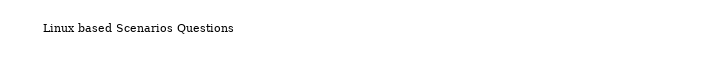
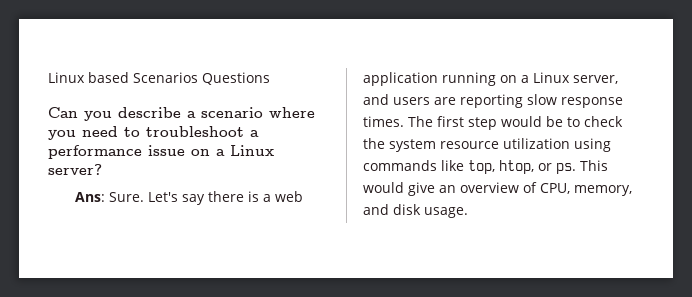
(234, 29) none -> [48,107,315,121] [48,126,259,140] [48,145,274,159] [48,164,102,175] [75,191,304,205] [363,72,618,86] [363,94,623,108] [363,116,623,130] [363,138,611,152] [363,160,608,174] [363,182,632,196] [363,204,468,218] // Can you describe a scenario where you need to troubleshoot a performance issue on a Linux server? // Ans: Sure. Let's say there is a web application running on a Linux server, and users are reporting slow response times. The first step would be to check the system resource utilization using commands like top, htop, or ps. This would give an overview of CPU, memory, and disk usage.

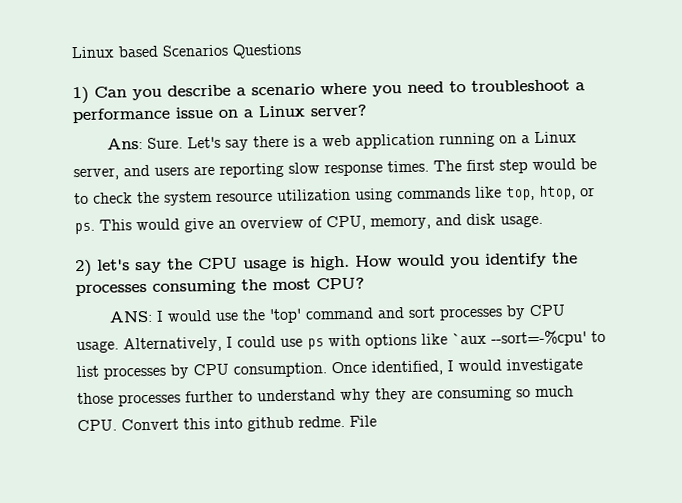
(270, 78) none -> [72,86,89,105] 1)
(468, 212) none -> [75,252,578,278] [75,277,365,297] [109,304,567,324] [76,330,606,354] [76,358,583,380] [77,385,574,407] [77,415,377,432] // 2) let's say the CPU usage is high. How would you identify the processes consuming the most CPU? // ANS: I would use the 'top' command and sort processes by CPU usage. Alternatively, I could use ps with options like `aux --sort=-%cpu' to list processes by CPU consumption. Once identified, I would investigate those processes further to understand why they are consuming so much CPU. Convert this into github redme. File

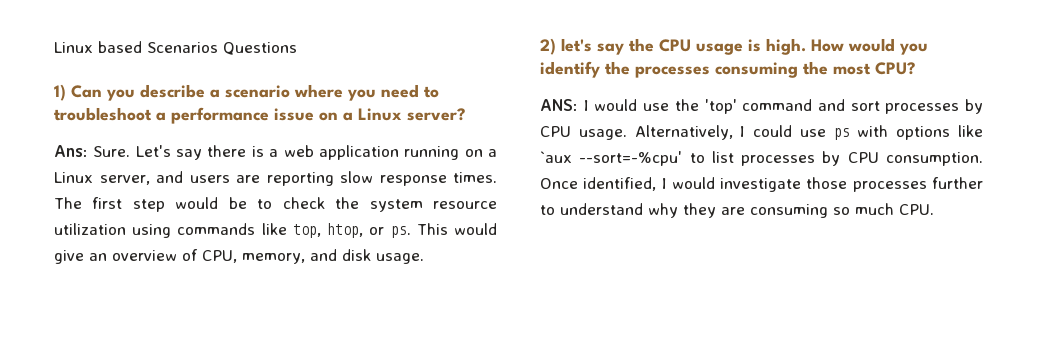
[121,415,377,432] Convert this into github redme. File -> (934, 209) none

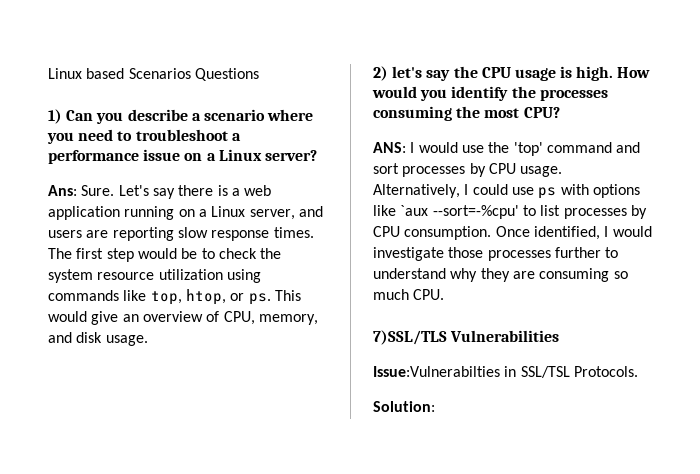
(934, 209) none -> [373,330,560,345] [373,366,638,378] [373,401,435,412] // 7)SSL/TLS Vulnerabilities // Issue:Vulnerabilties in SSL/TSL Protocols. // Solution:

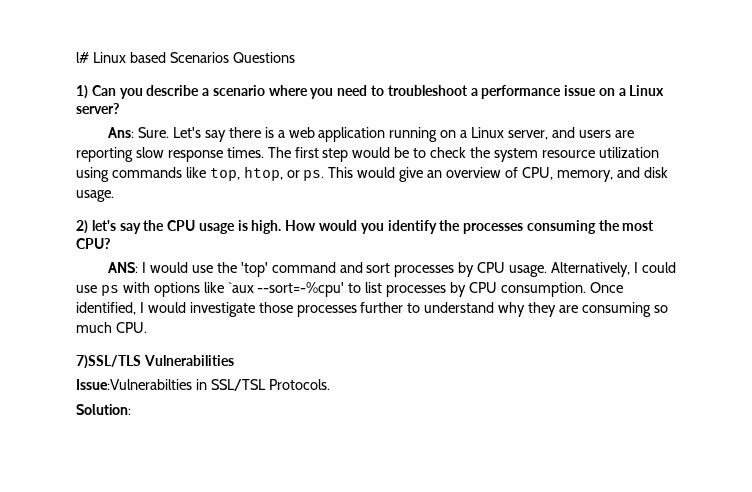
(48, 73) none -> [76,52,89,63] l#

